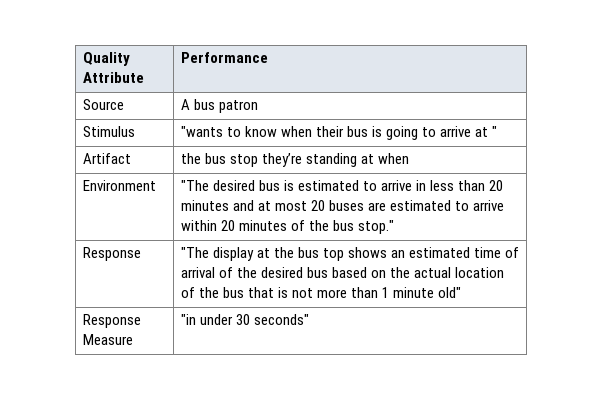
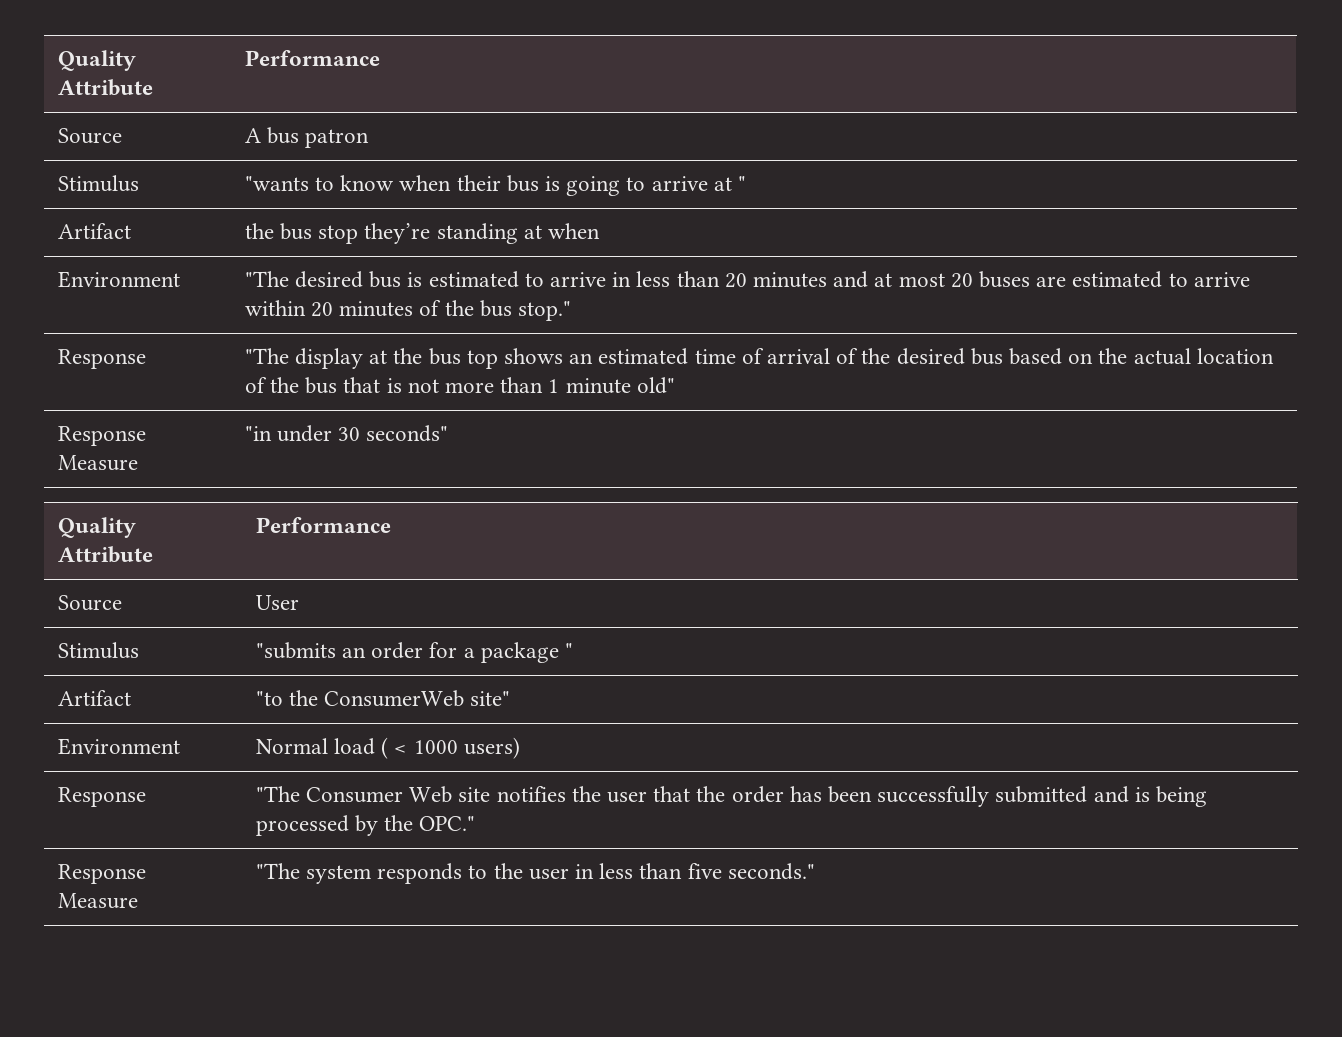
(309, 319) none -> [57,517,136,538] [57,546,153,563] [255,517,391,533] [57,595,122,611] [255,595,299,610] [57,642,139,659] [255,642,573,663] [57,690,131,706] [255,690,511,707] [57,738,180,755] [255,737,520,759] [57,787,146,807] [255,786,1208,807] [255,815,476,836] [57,864,146,884] [57,893,138,909] [255,863,815,884] // Quality Attribute | Performance // Source | User // Stimulus | "submits an order for a package " // Artifact | "to the ConsumerWeb site" // Environment | Normal load ( < 1000 users) // Response | "The Consumer Web site notifies the user that the order has been successfully submitted and is being processed by the OPC." // Response Measure | "The system responds to the user in less than five seconds."

